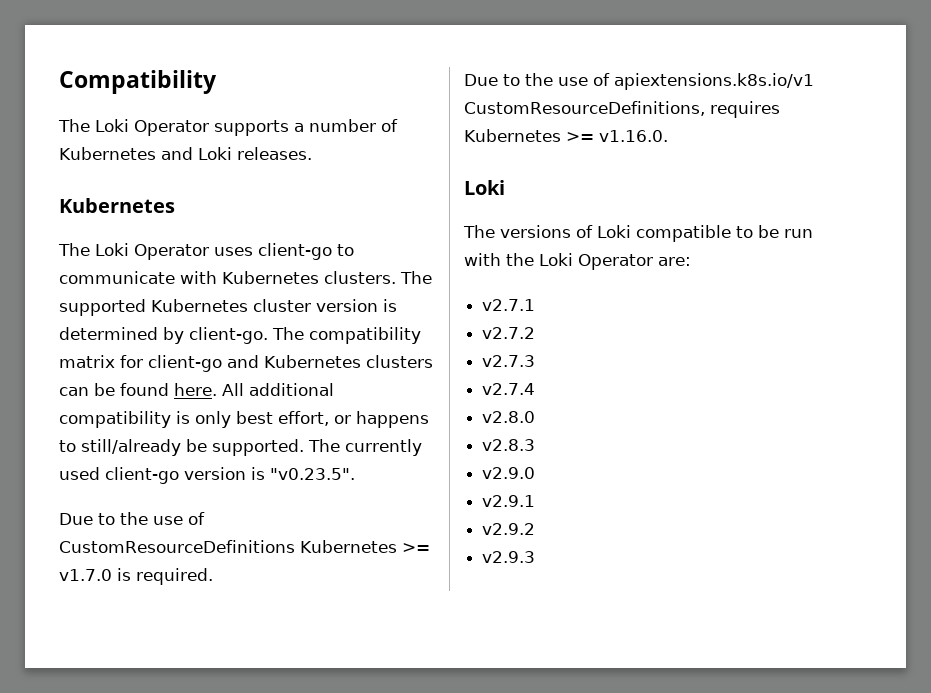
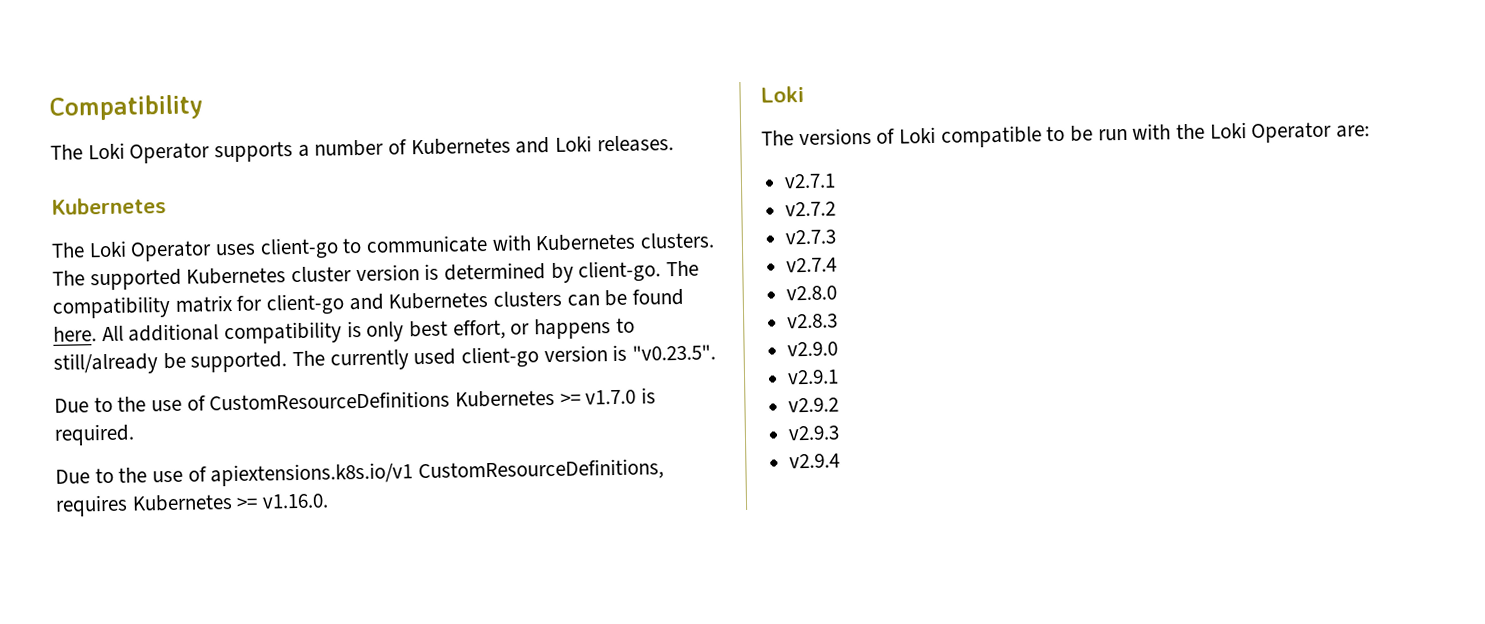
(536, 557) none -> [789,453,841,469] // v2.9.4

